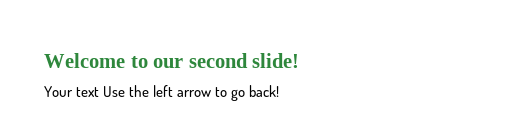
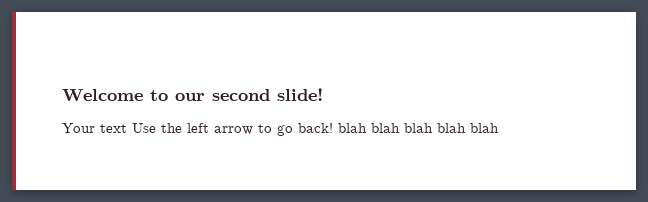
(280, 91) none -> [338,123,499,133] blah blah blah blah blah

